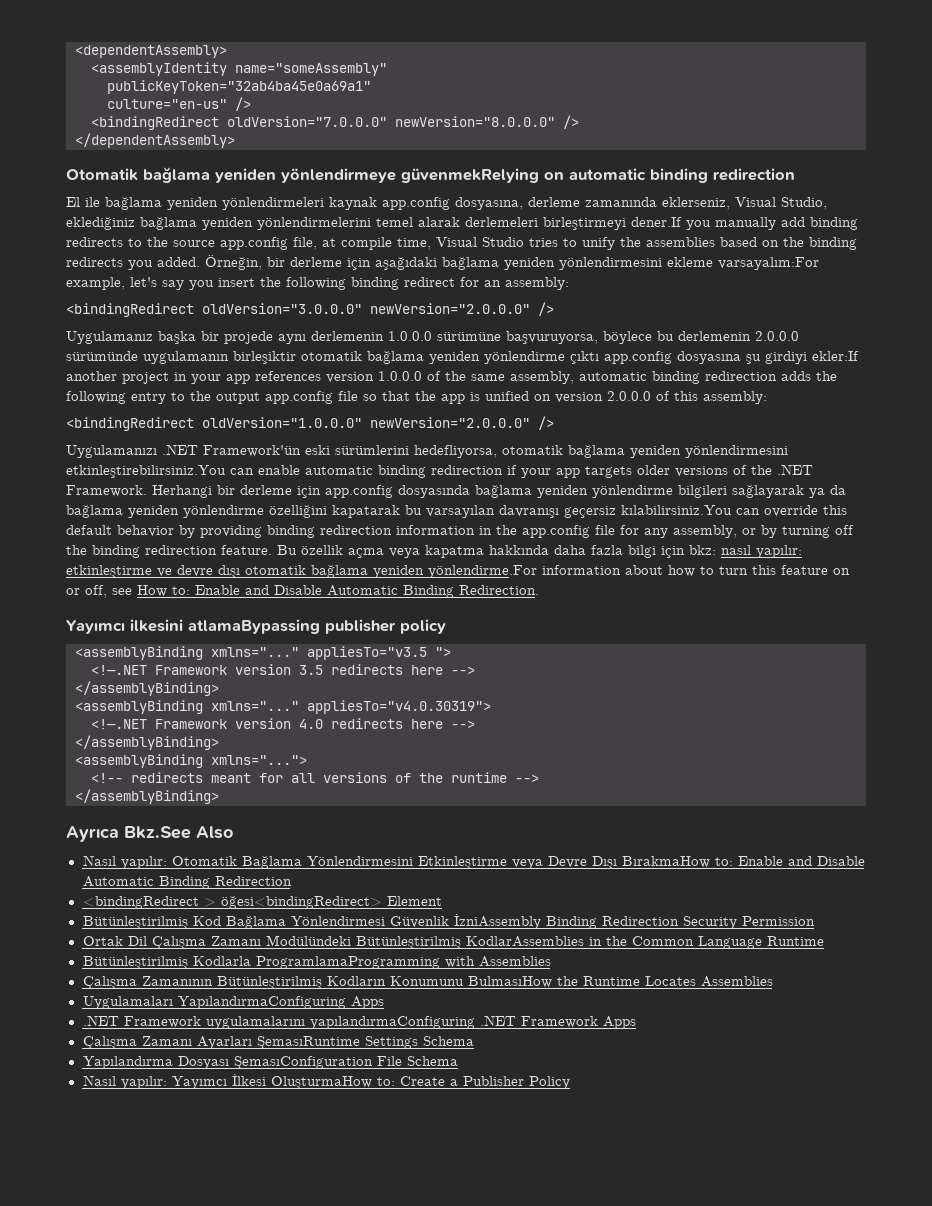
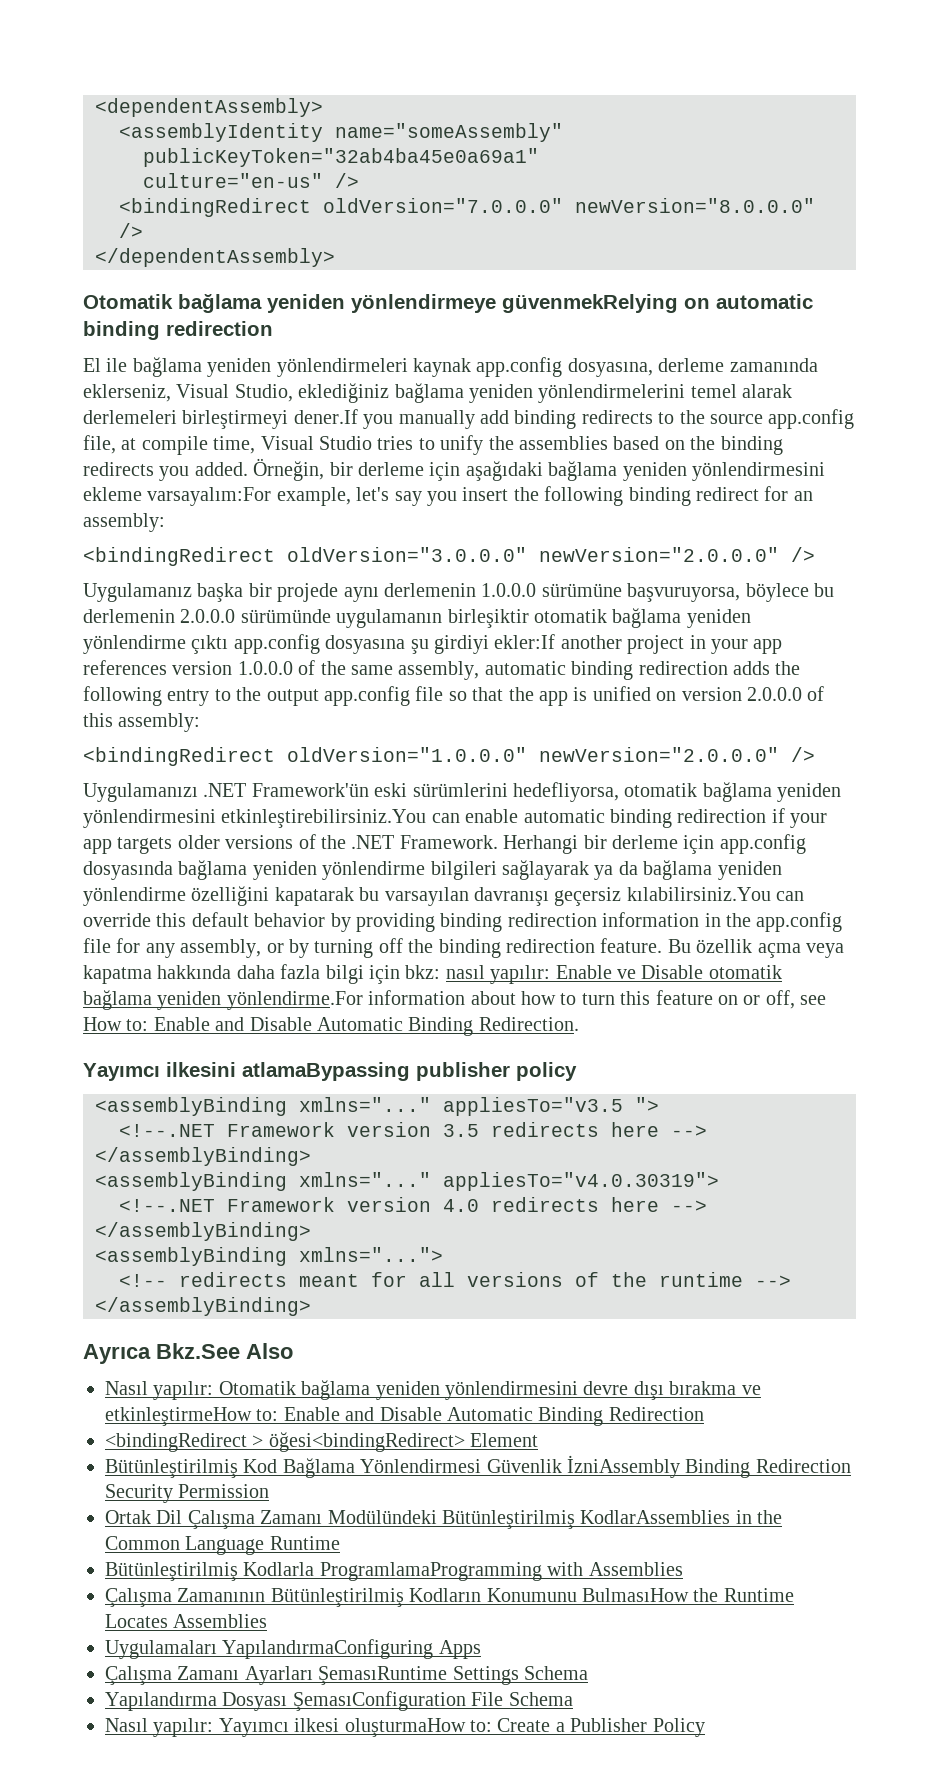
[66,565,240,578] etkinleştirme ve devre dışı -> [555,965,704,979] Enable ve Disable
[91,665,147,675] <!—.NET -> [119,1124,215,1137] <!--.NET
[91,719,147,729] <!—.NET -> [119,1199,215,1212] <!--.NET
[241,856,710,869] Bağlama Yönlendirmesini Etkinleştirme veya Devre Dışı BırakmaHow -> [301,1380,761,1400] [105,1407,252,1426] bağlama yeniden yönlendirmesini devre dışı bırakma ve etkinleştirmeHow
[82,1015,636,1029] // .NET Framework uygulamalarını yapılandırmaConfiguring .NET Framework Apps -> (481, 1649) none
[231,1074,372,1089] İlkesi OluşturmaHow -> [294,1718,466,1737] ilkesi oluşturmaHow

